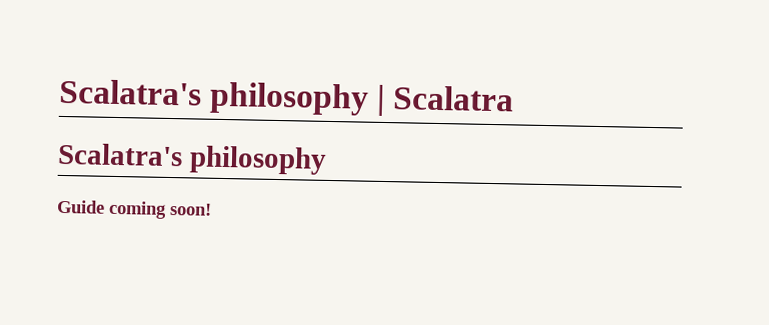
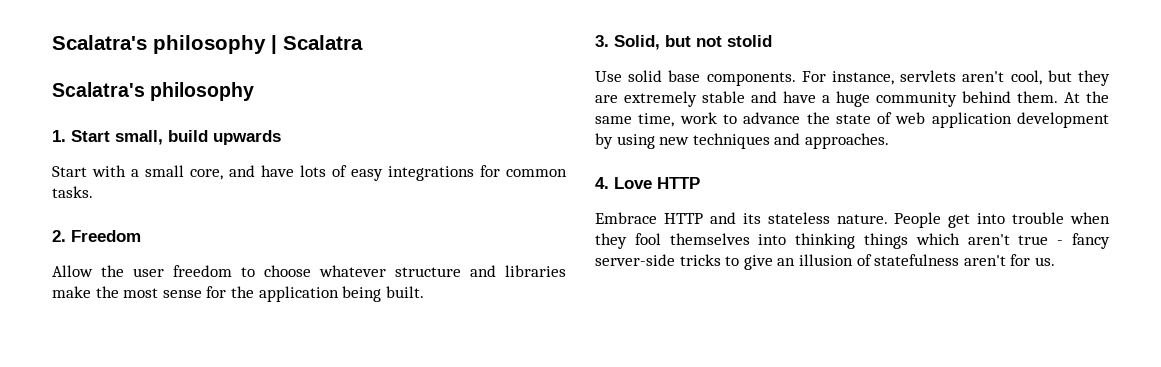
[57,199,212,219] Guide coming soon! -> [52,130,281,145] [52,165,567,181] [52,186,93,198] [52,230,141,242] [52,265,566,277] [52,286,424,302] [595,35,772,50] [595,70,1110,86] [595,91,1109,107] [595,112,1109,128] [595,133,889,149] [595,177,700,189] [595,212,1110,228] [595,233,1110,249] [595,254,1055,270] 1. Start small, build upwards // Start with a small core, and have lots of easy integrations for common tasks. // 2. Freedom // Allow the user freedom to choose whatever structure and libraries make the most sense for the application being built. // 3. Solid, but not stolid // Use solid base components. For instance, servlets aren't cool, but they are extremely stable and have a huge community behind them. At the same time, work to advance the state of web application development by using new techniques and approaches. // 4. Love HTTP // Embrace HTTP and its stateless nature. People get into trouble when they fool themselves into thinking things which aren't true - fancy server-side tricks to give an illusion of statefulness aren't for us.

